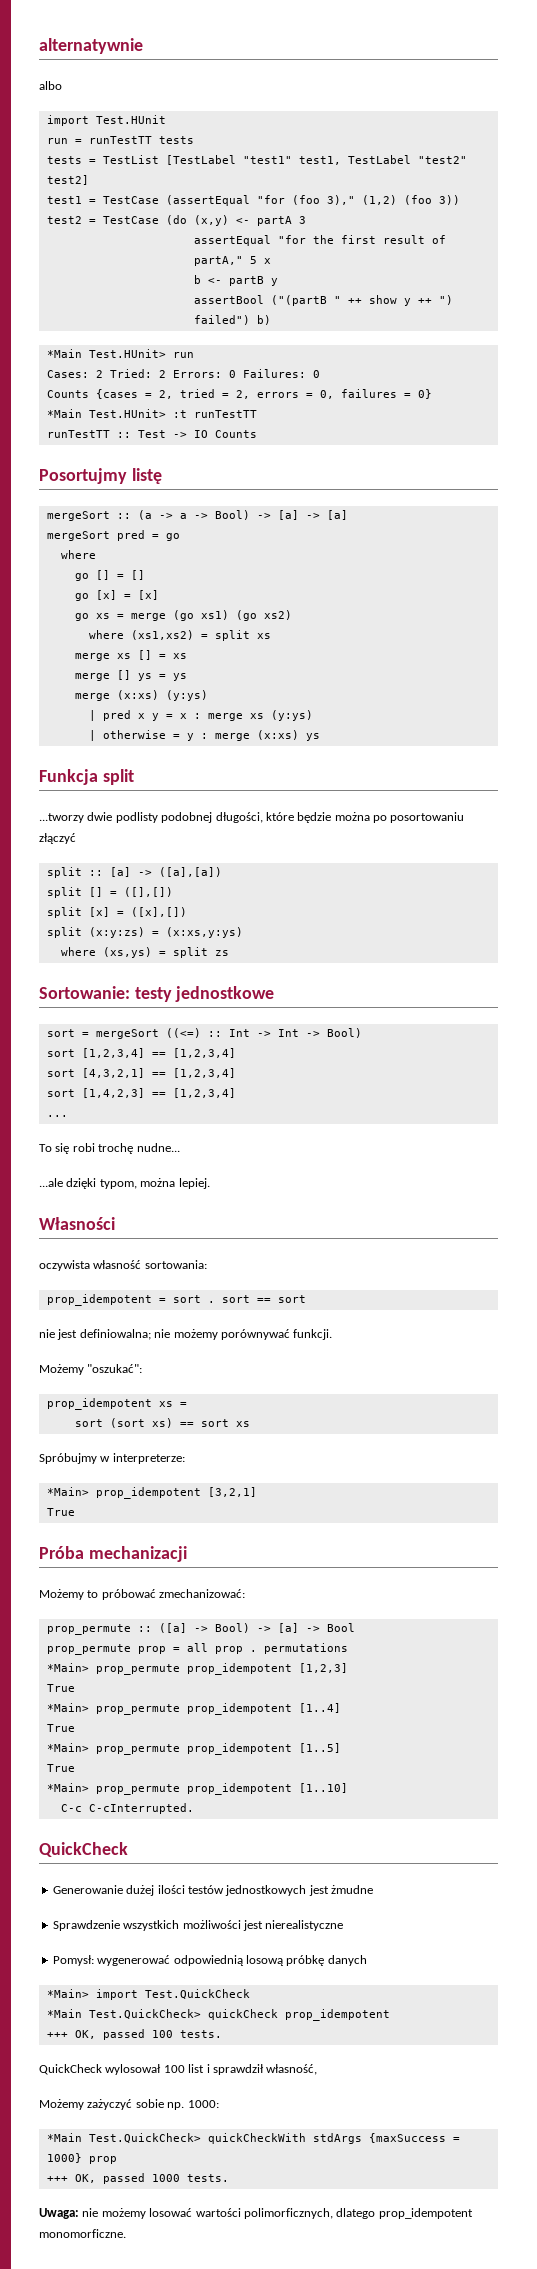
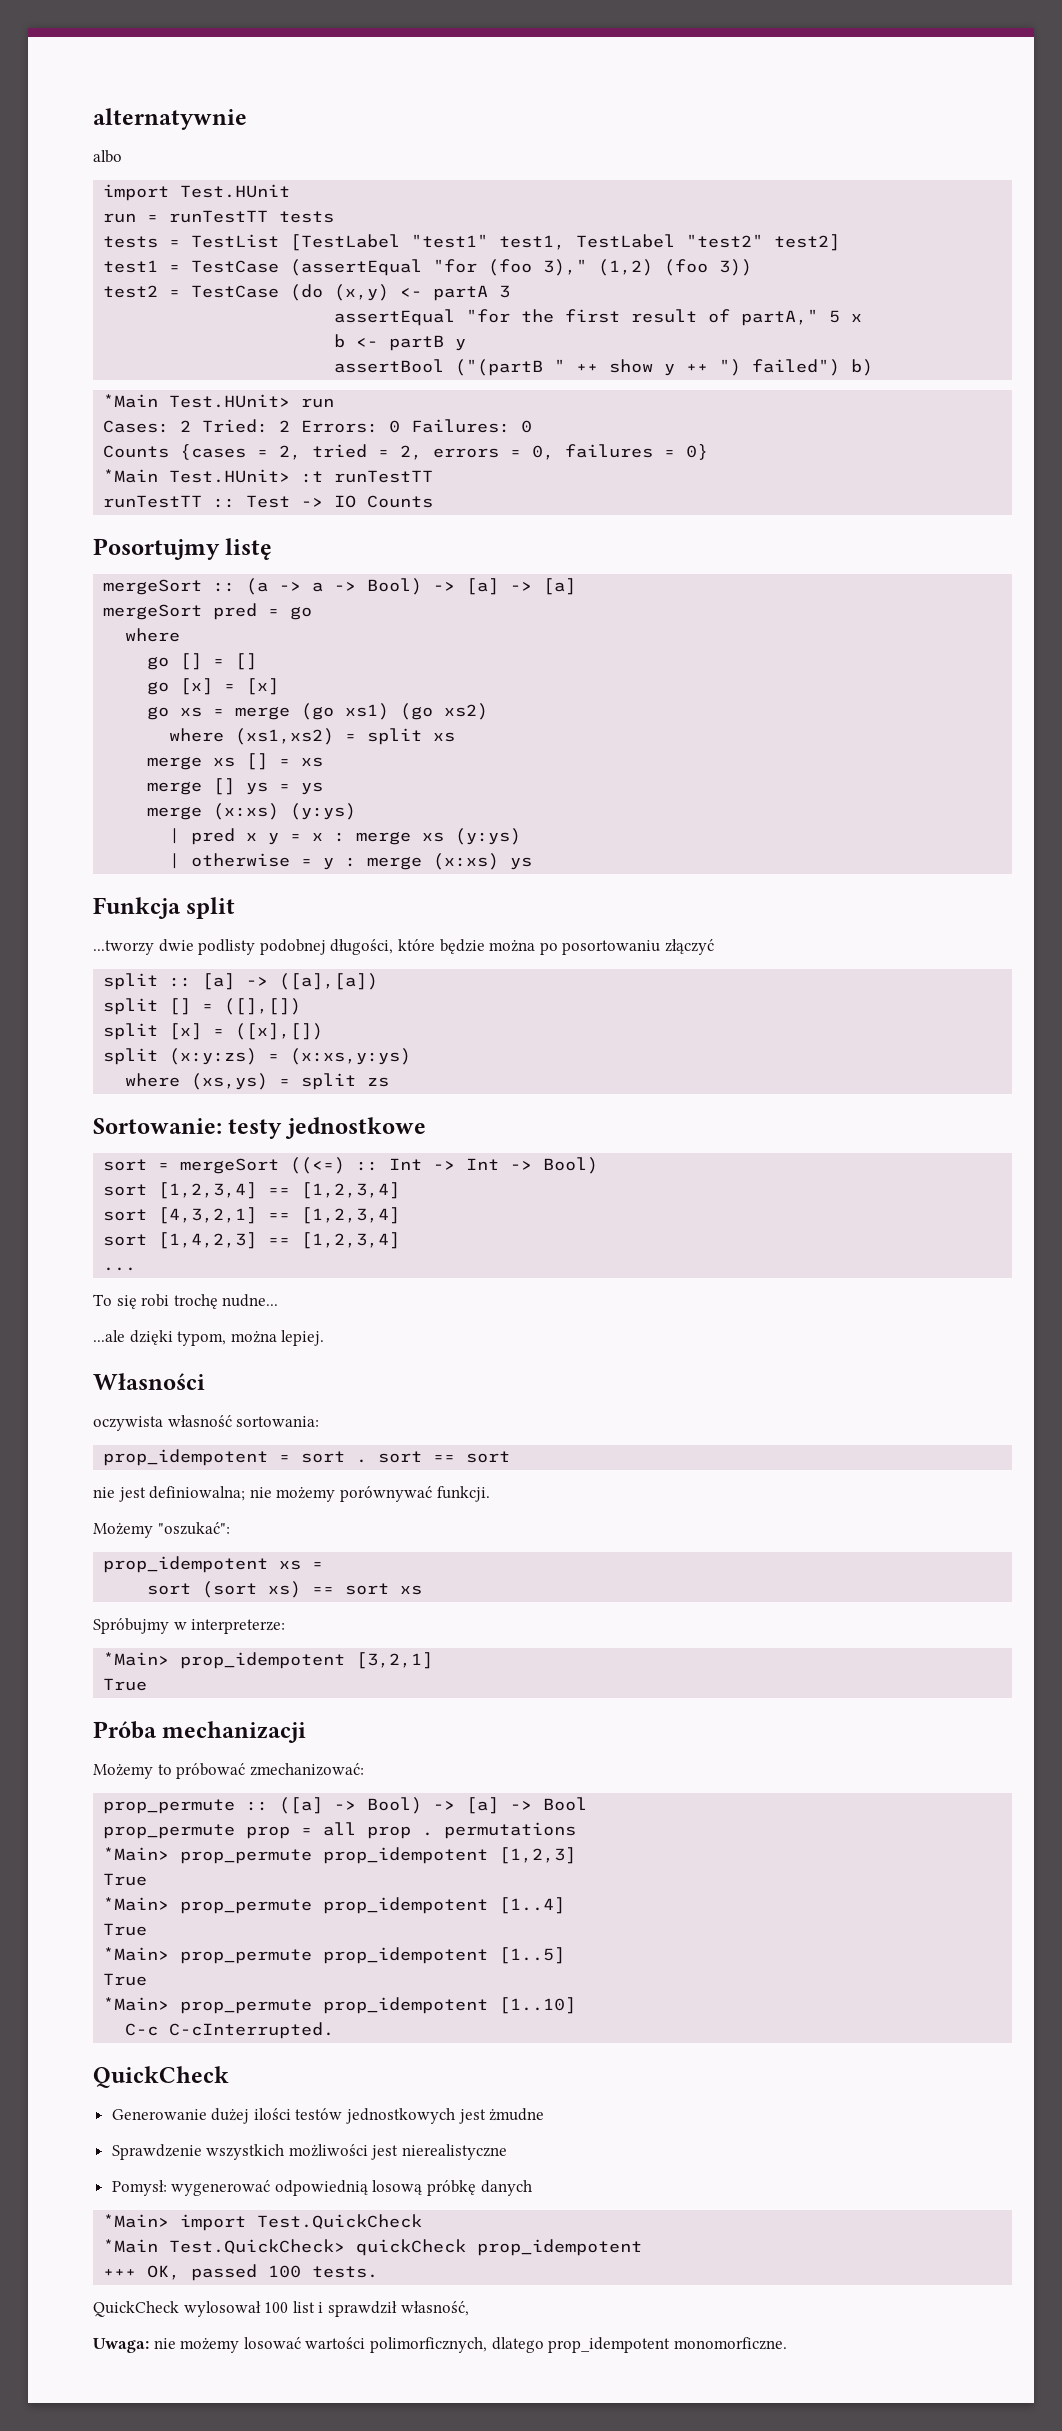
[39,2099,219,2110] [46,2133,460,2144] [46,2153,117,2164] [46,2173,229,2184] // Możemy zażyczyć sobie np. 1000: // *Main Test.QuickCheck> quickCheckWith stdArgs {maxSuccess = 1000} prop // +++ OK, passed 1000 tests. -> (469, 2308) none

